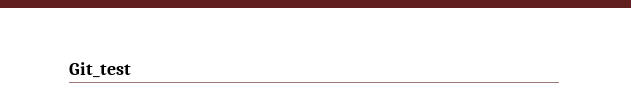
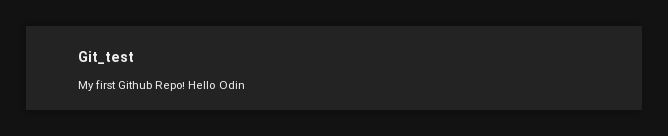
(131, 70) none -> [78,80,245,91] // My first Github Repo! Hello Odin

